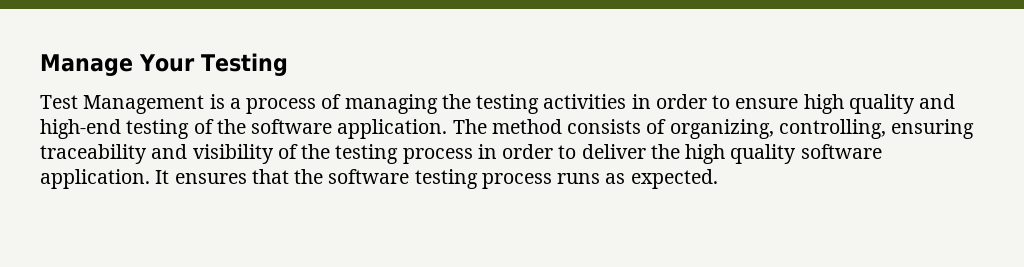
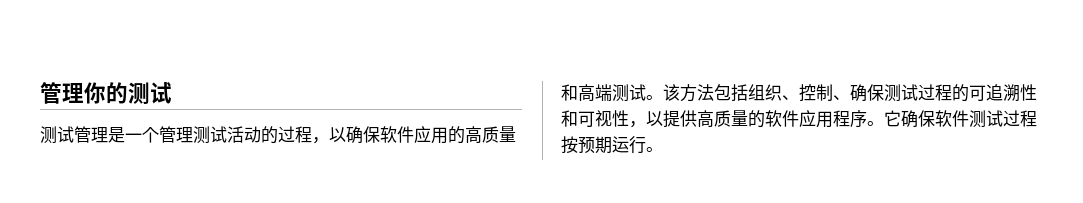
[40,53,288,76] [40,94,956,114] [40,119,975,139] [40,144,882,164] [40,169,718,189] Manage Your Testing // Test Management is a process of managing the testing activities in order to ensure high quality and high-end testing of the software application. The method consists of organizing, controlling, ensuring traceability and visibility of the testing process in order to deliver the high quality software application. It ensures that the software testing process runs as expected. -> [40,82,172,104] [40,126,516,144] [561,84,1037,102] [561,110,1037,128] [561,136,663,154] 管理你的测试 // 测试管理是一个管理测试活动的过程，以确保软件应用的高质量和高端测试。该方法包括组织、控制、确保测试过程的可追溯性和可视性，以提供高质量的软件应用程序。它确保软件测试过程按预期运行。

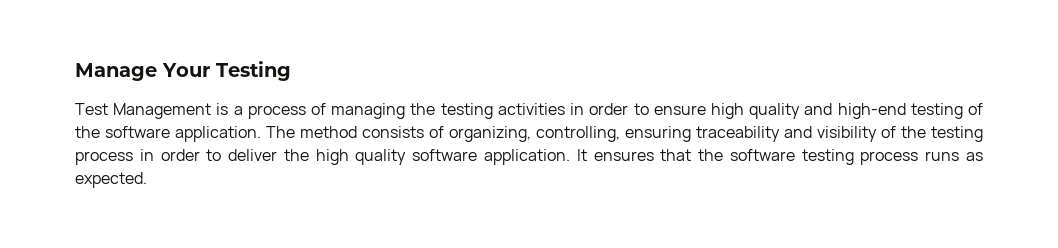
[40,82,172,104] [40,126,516,144] [561,84,1037,102] [561,110,1037,128] [561,136,663,154] 管理你的测试 // 测试管理是一个管理测试活动的过程，以确保软件应用的高质量和高端测试。该方法包括组织、控制、确保测试过程的可追溯性和可视性，以提供高质量的软件应用程序。它确保软件测试过程按预期运行。 -> [75,61,291,81] [75,103,984,119] [75,126,983,142] [75,149,984,165] [75,172,147,188] Manage Your Testing // Test Management is a process of managing the testing activities in order to ensure high quality and high-end testing of the software application. The method consists of organizing, controlling, ensuring traceability and visibility of the testing process in order to deliver the high quality software application. It ensures that the software testing process runs as expected.

